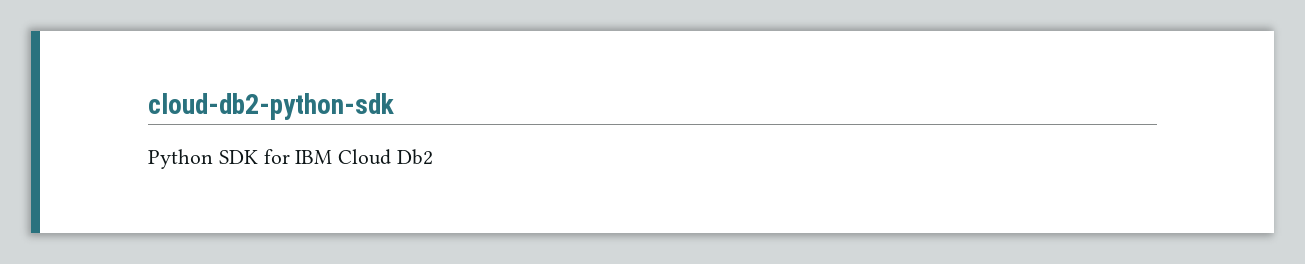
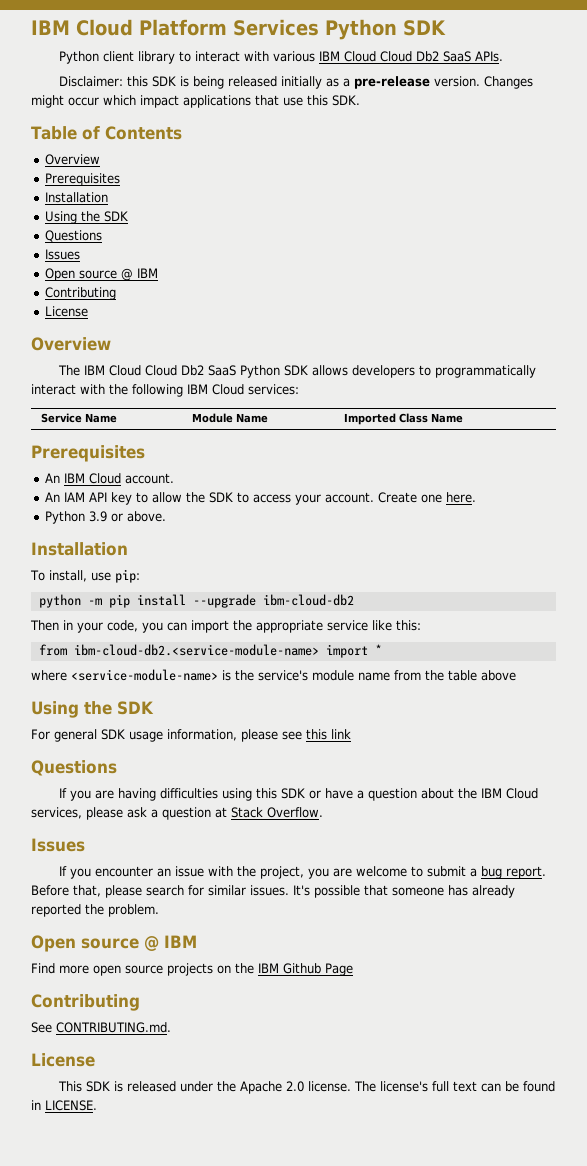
[148,93,394,120] [148,149,434,169] cloud-db2-python-sdk // Python SDK for IBM Cloud Db2 -> [31,19,446,40] [58,51,503,64] [58,76,533,89] [31,95,360,108] [31,126,182,140] [44,154,100,165] [44,173,120,186] [44,192,108,203] [44,211,128,224] [44,230,102,242] [44,249,80,260] [44,268,158,281] [44,287,116,300] [44,306,88,317] [31,337,111,351] [57,365,536,378] [31,384,299,397] [40,413,117,423] [191,413,268,423] [343,413,463,425] [31,445,145,462] [44,473,174,484] [44,492,476,505] [44,511,166,524] [31,542,128,556] [30,569,140,583] [38,594,354,608] [30,620,421,633] [38,644,382,658] [31,669,516,681] [31,701,154,718] [31,729,351,742] [31,760,117,776] [58,788,538,801] [31,807,323,820] [31,838,85,852] [58,866,546,879] [31,885,515,898] [31,904,159,917] [31,935,197,952] [31,963,353,976] [31,994,140,1011] [31,1022,171,1033] [31,1053,95,1067] [57,1081,555,1094] [31,1100,97,1111] IBM Cloud Platform Services Python SDK // Python client library to interact with various IBM Cloud Cloud Db2 SaaS APIs. // Disclaimer: this SDK is being released initially as a pre-release version. Changes might occur which impact applications that use this SDK. // Table of Contents // Overview // Prerequisites // Installation // Using the SDK // Questions // Issues // Open source @ IBM // Contributing // License // Overview // The IBM Cloud Cloud Db2 SaaS Python SDK allows developers to programmatically interact with the following IBM Cloud services: // Service Name | Module Name | Imported Class Name // Prerequisites // An IBM Cloud account. // An IAM API key to allow the SDK to access your account. Create one here. // Python 3.9 or above. // Installation // To install, use pip: // python -m pip install --upgrade ibm-cloud-db2 // Then in your code, you can import the appropriate service like this: // from ibm-cloud-db2.<service-module-name> import * // where <service-module-name> is the service's module name from the table above // Using the SDK // For general SDK usage information, please see this link // Questions // If you are having difficulties using this SDK or have a question about the IBM Cloud services, please ask a question at Stack Overflow. // Issues // If you encounter an issue with the project, you are welcome to submit a bug report. Before that, please search for similar issues. It's possible that someone has already reported the problem. // Open source @ IBM // Find more open source projects on the IBM Github Page // Contributing // See CONTRIBUTING.md. // License // This SDK is released under the Apache 2.0 license. The license's full text can be found in LICENSE.

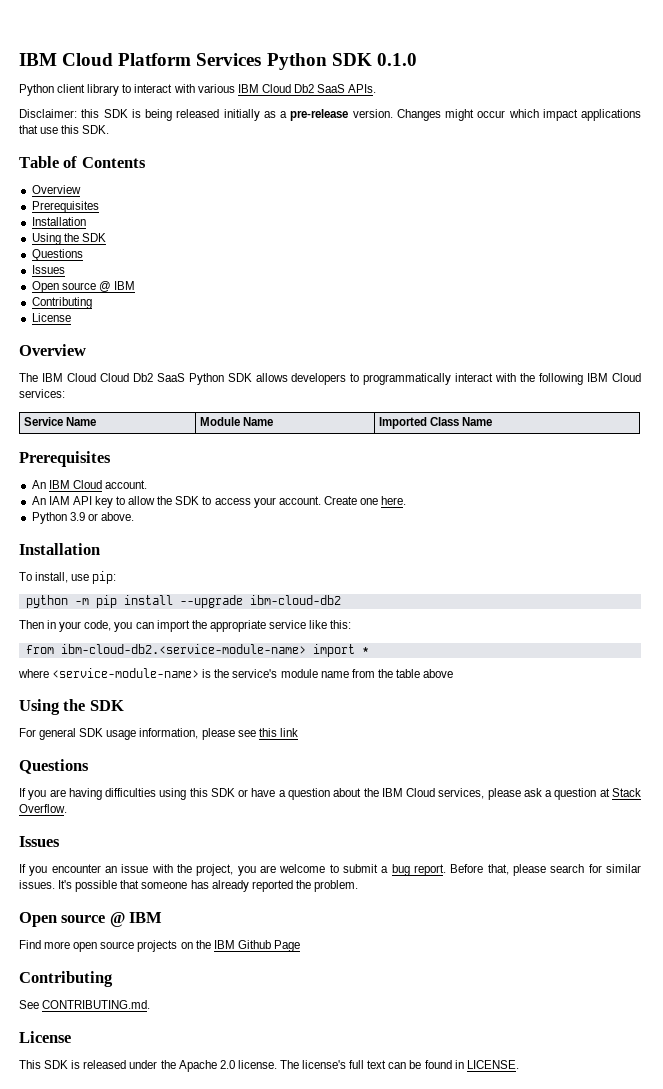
(446, 28) none -> [376,53,417,66] 0.1.0
[379,51,412,62] Cloud -> (291, 88) none

